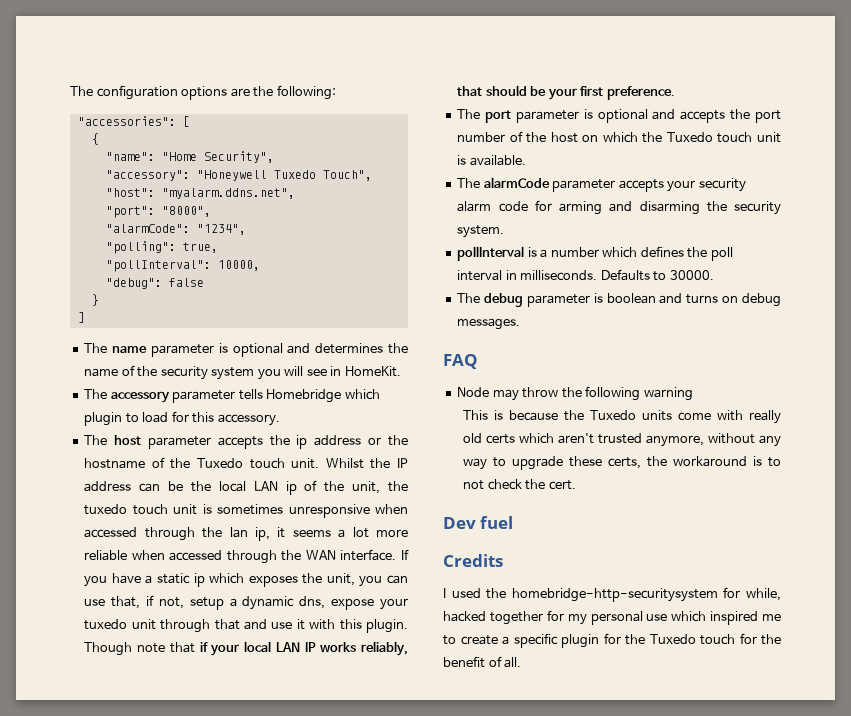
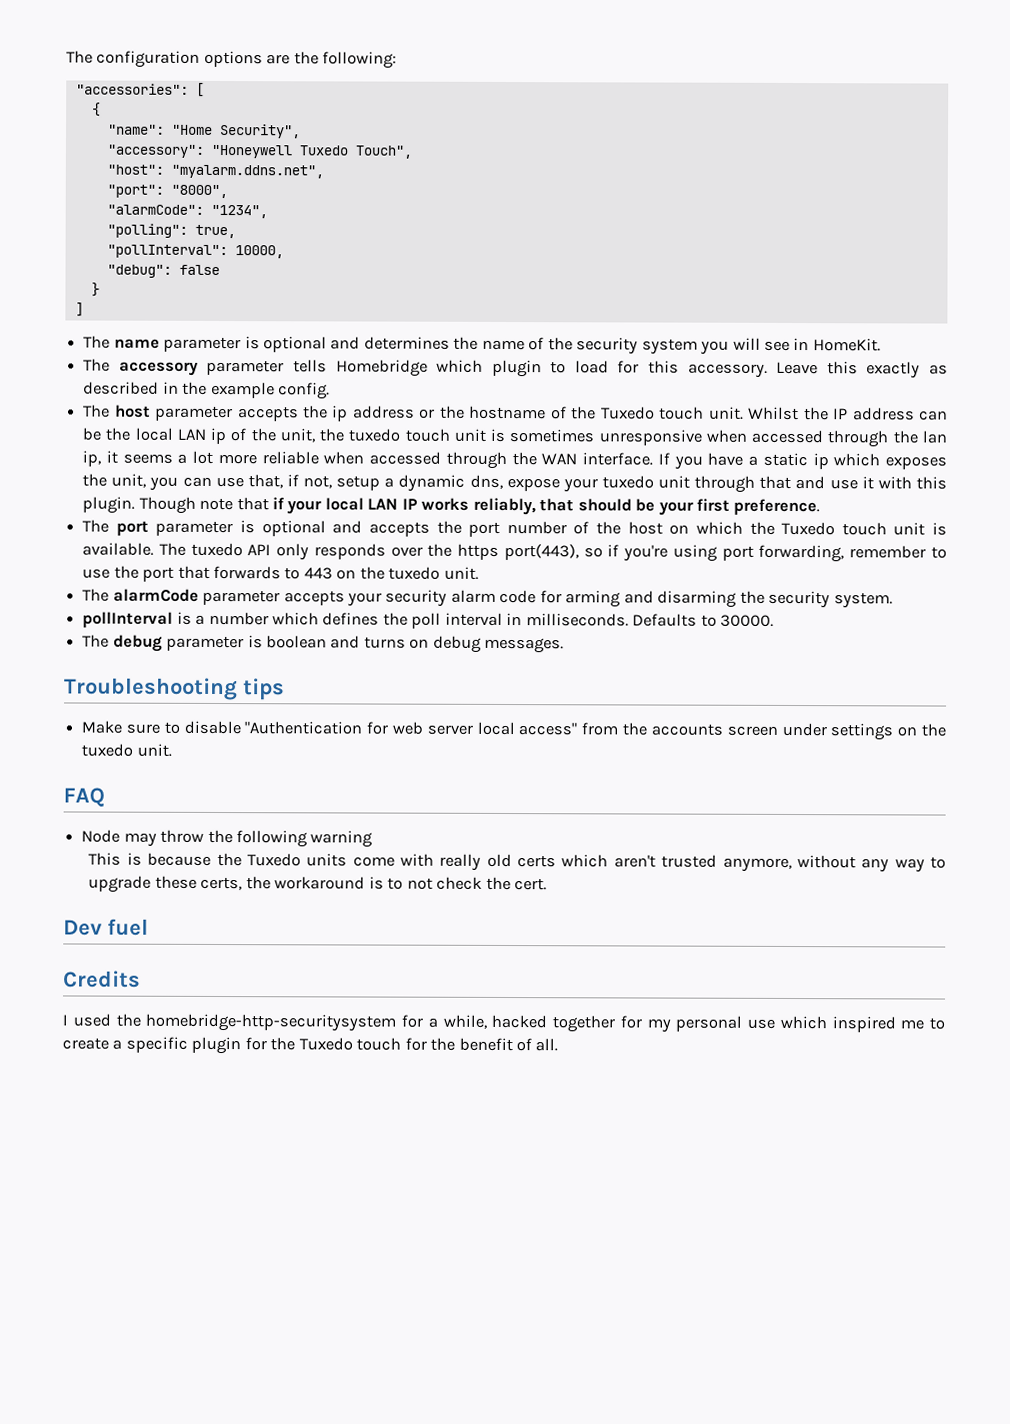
(280, 420) none -> [776,361,949,379] [83,381,330,400] Leave this exactly as described in the example config.
(526, 160) none -> [158,542,947,563] [82,565,479,582] The tuxedo API only responds over the https port(443), so if you're using port forwarding, remember to use the port that forwards to 443 on the tuxedo unit.
(521, 324) none -> [64,677,285,701] [81,720,947,741] [81,743,172,757] // Troubleshooting tips // Make sure to disable "Authentication for web server local access" from the accounts screen under settings on the tuxedo unit.
(741, 592) none -> [427,1017,438,1028] a

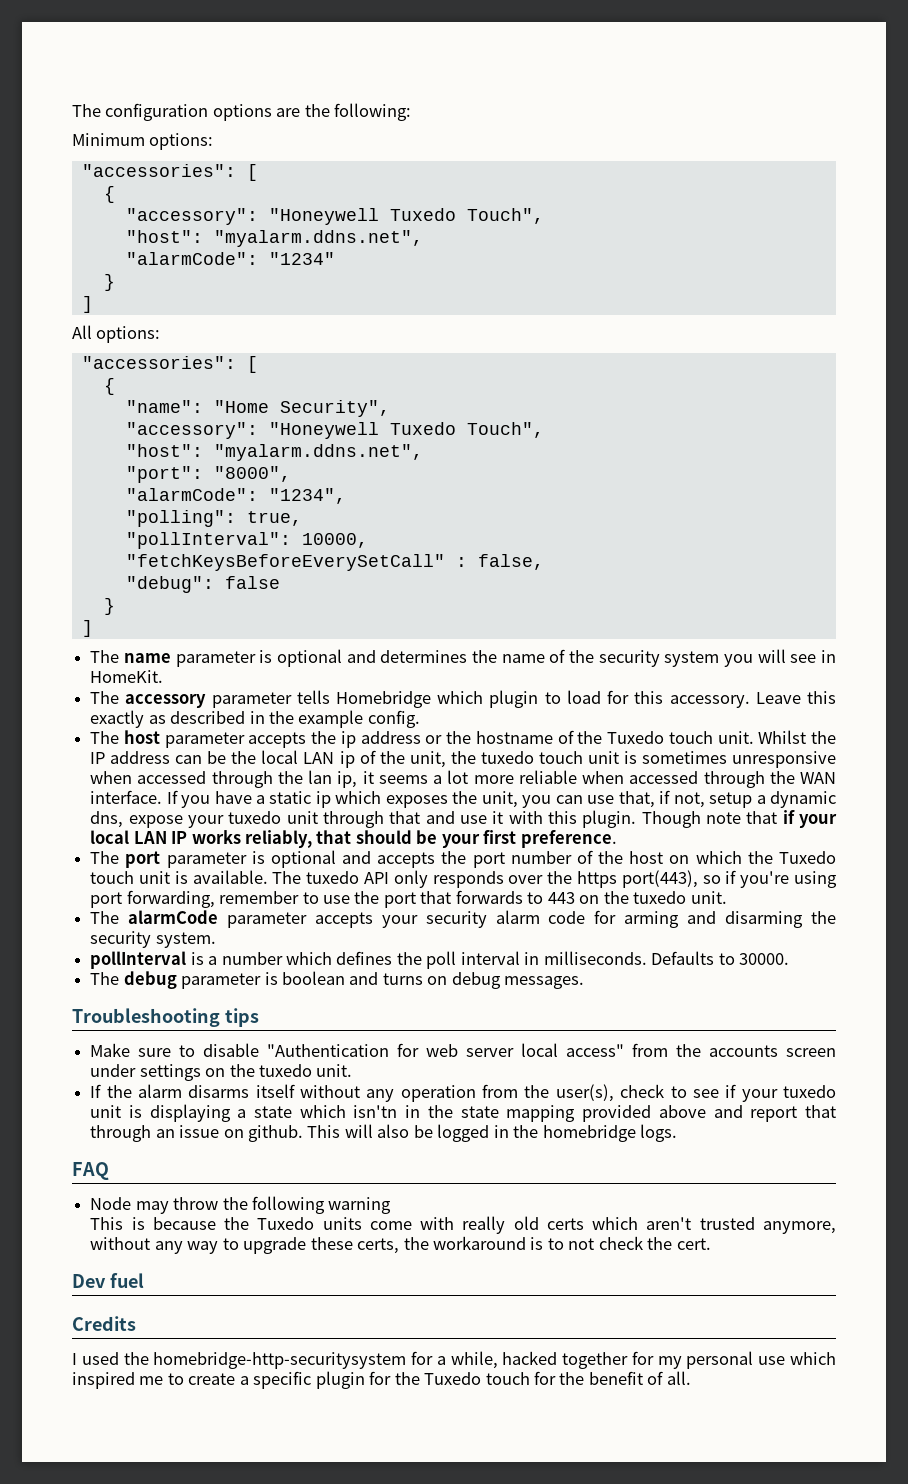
(398, 60) none -> [72,133,214,150] [81,164,258,181] [103,186,115,203] [125,208,544,225] [125,230,423,247] [125,252,335,265] [103,274,115,291] [81,296,93,313] [72,325,161,343] // Minimum options: // "accessories": [ // { // "accessory": "Honeywell Tuxedo Touch", // "host": "myalarm.ddns.net", // "alarmCode": "1234" // } // ] // All options:
(284, 252) none -> [125,554,544,571] // "fetchKeysBeforeEverySetCall" : false,
(172, 750) none -> [90,1084,837,1102] [90,1104,837,1122] [90,1124,678,1142] // If the alarm disarms itself without any operation from the user(s), check to see if your tuxedo unit is displaying a state which isn'tn in the state mapping provided above and report that through an issue on github. This will also be logged in the homebridge logs.

